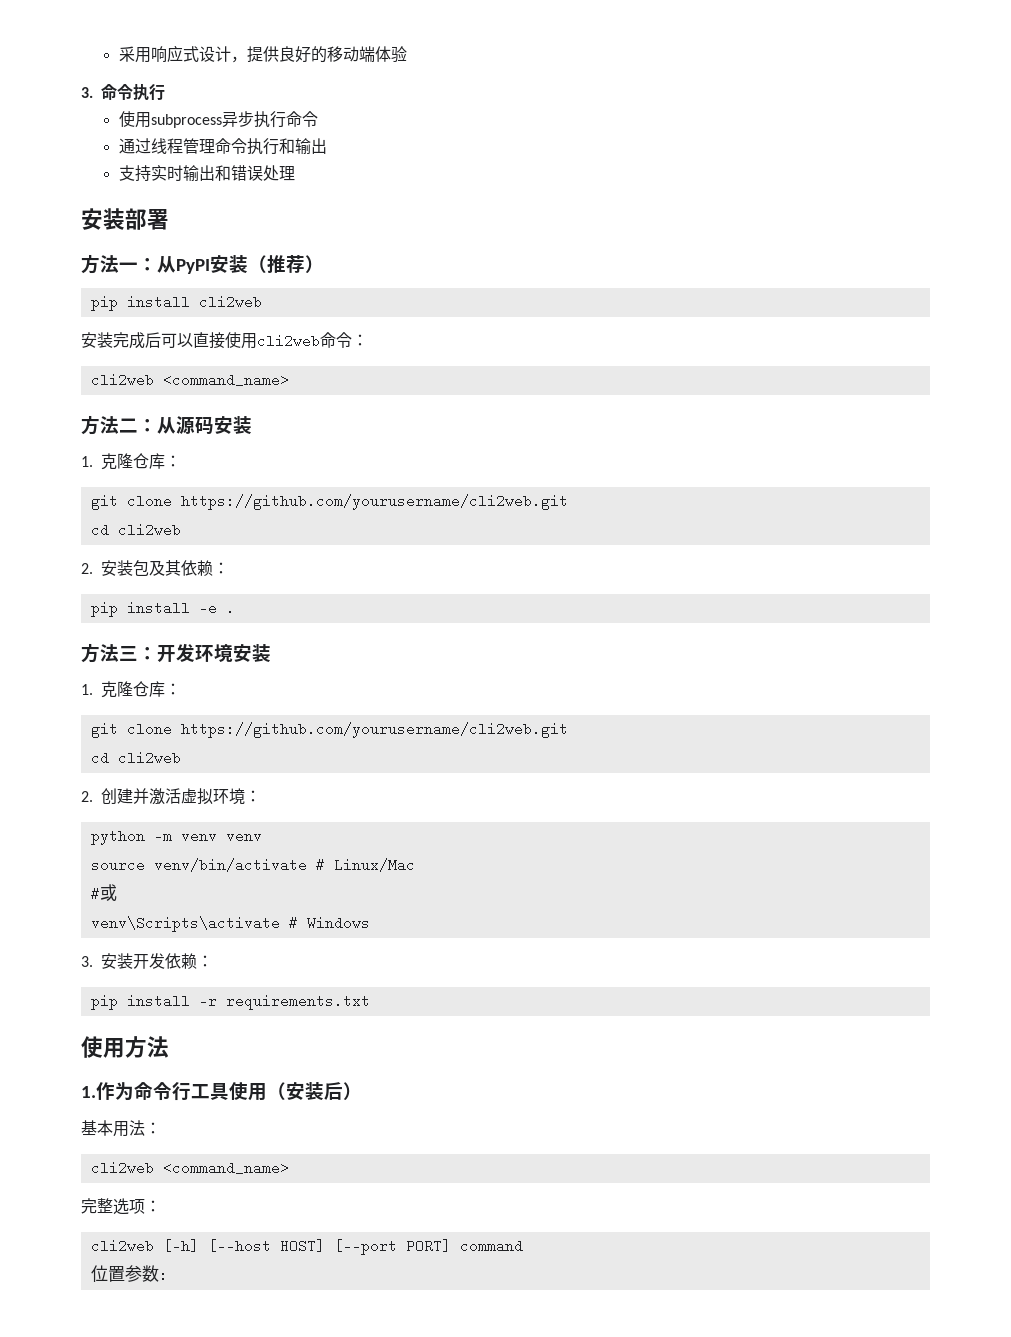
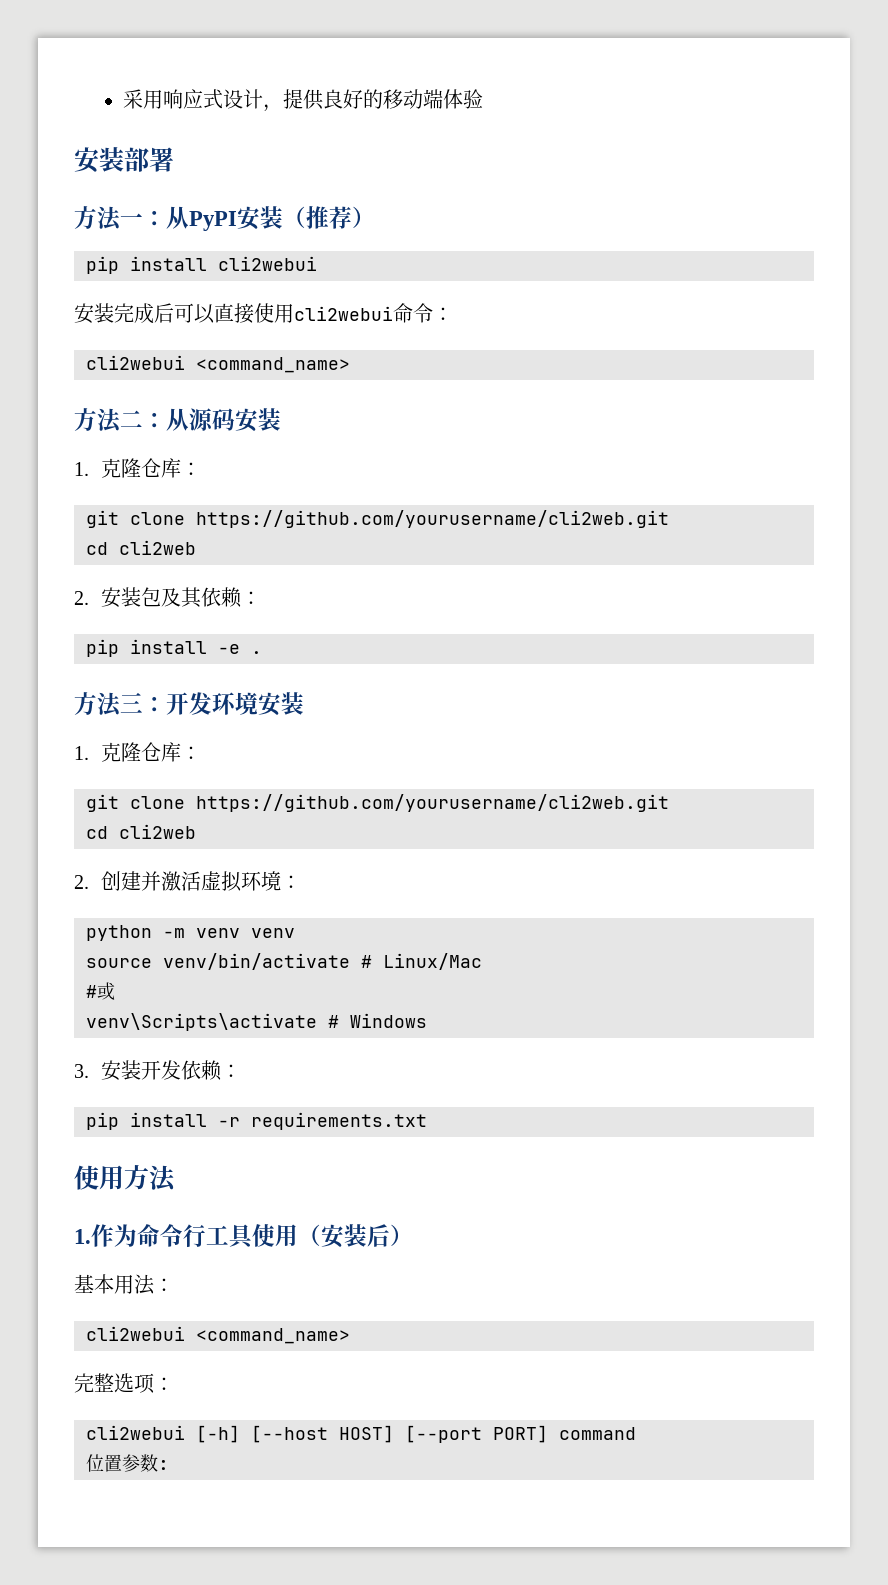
[81,83,165,101] [118,111,318,128] [118,138,327,155] [118,165,295,182] // 3.命令执行 // 使用subprocess异步执行命令 // 通过线程管理命令执行和输出 // 支持实时输出和错误处理 -> (484, 99) none
[198,295,262,309] cli2web -> [218,256,317,271] cli2webui
[257,334,320,348] cli2web -> [294,306,393,321] cli2webui
[90,373,154,387] cli2web -> [86,355,185,370] cli2webui
[90,1161,154,1175] cli2web -> [86,1326,185,1341] cli2webui
[90,1239,154,1253] cli2web -> [86,1425,185,1440] cli2webui

